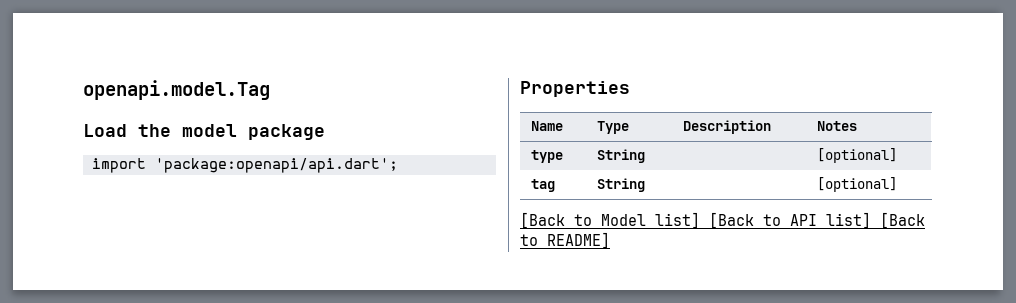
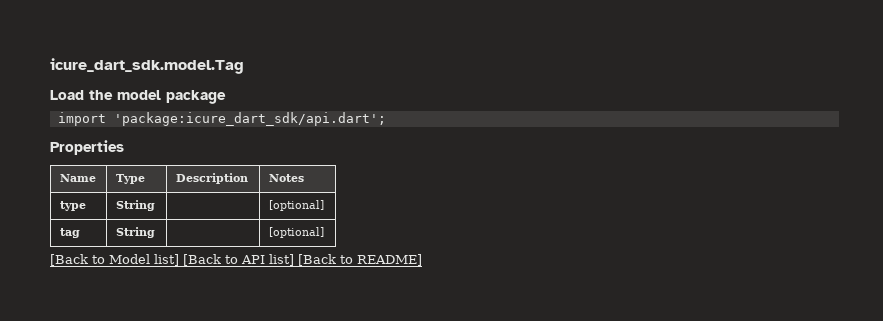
[83,80,270,100] openapi.model.Tag -> [50,58,244,74] icure_dart_sdk.model.Tag
[155,158,398,173] 'package:openapi/api.dart'; -> [113,112,386,126] 'package:icure_dart_sdk/api.dart';

